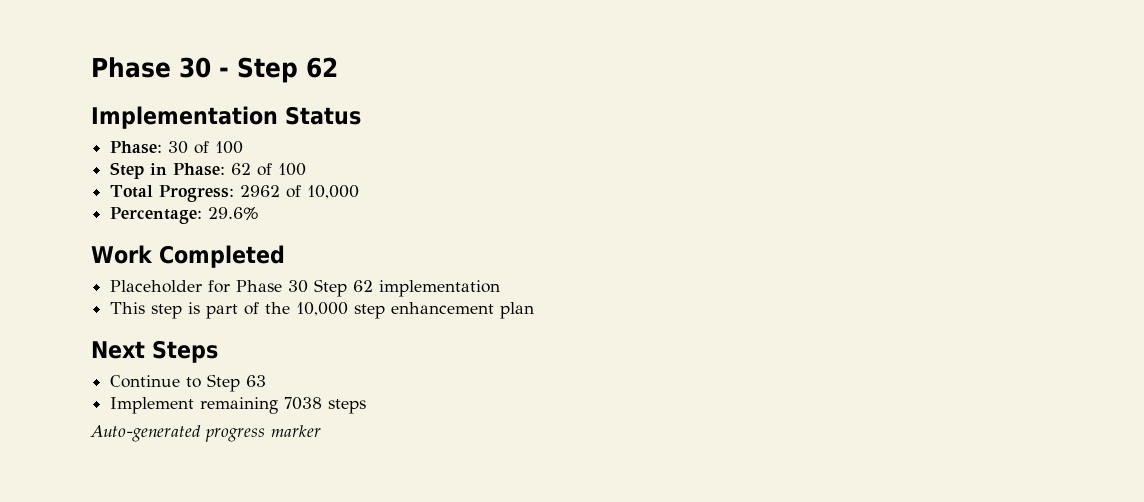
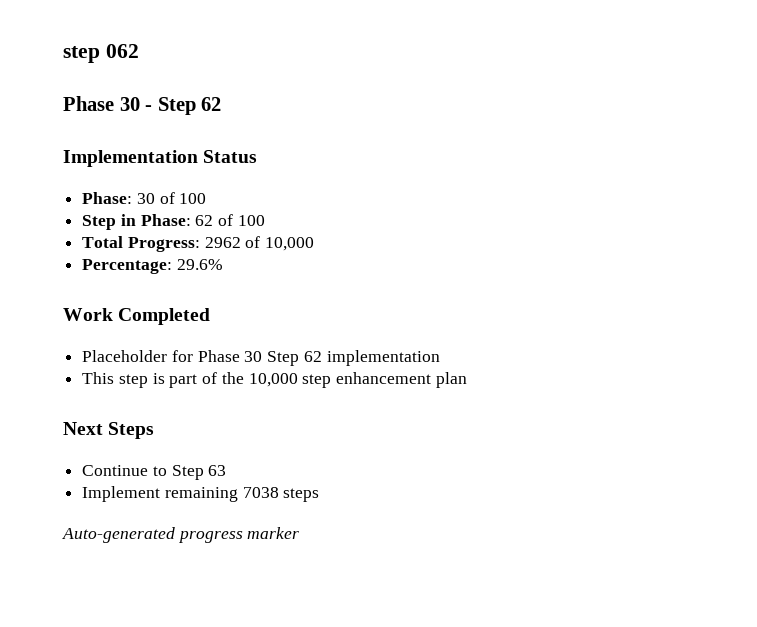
(91, 67) none -> [63,44,139,63] step 062 //

